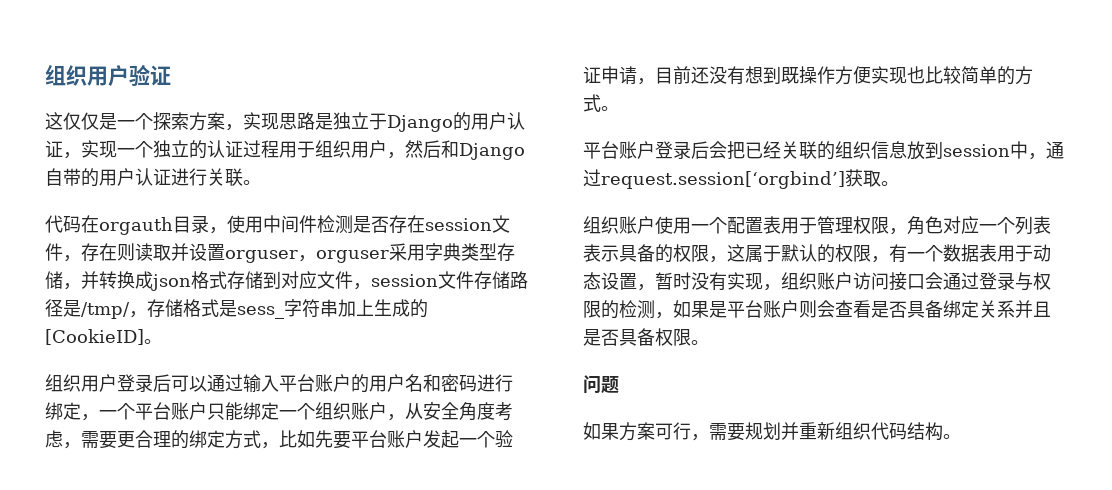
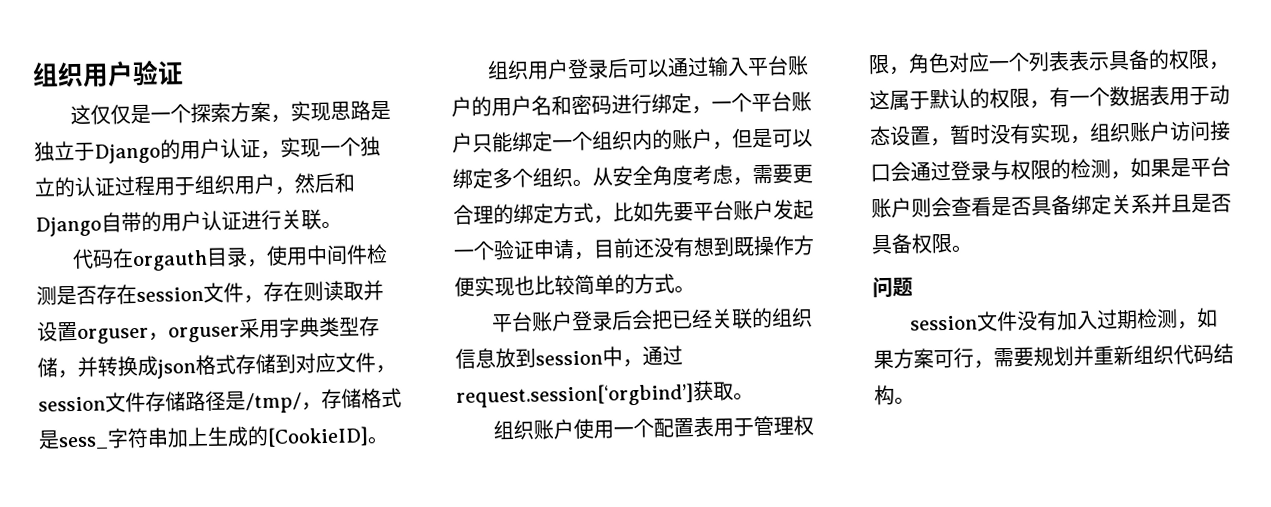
[351,402,405,421] 账户， -> [632,128,813,151] [452,166,593,189] 内的账户，但是可以绑定多个组织。
(619, 385) none -> [909,308,1198,332] session文件没有加入过期检测，

